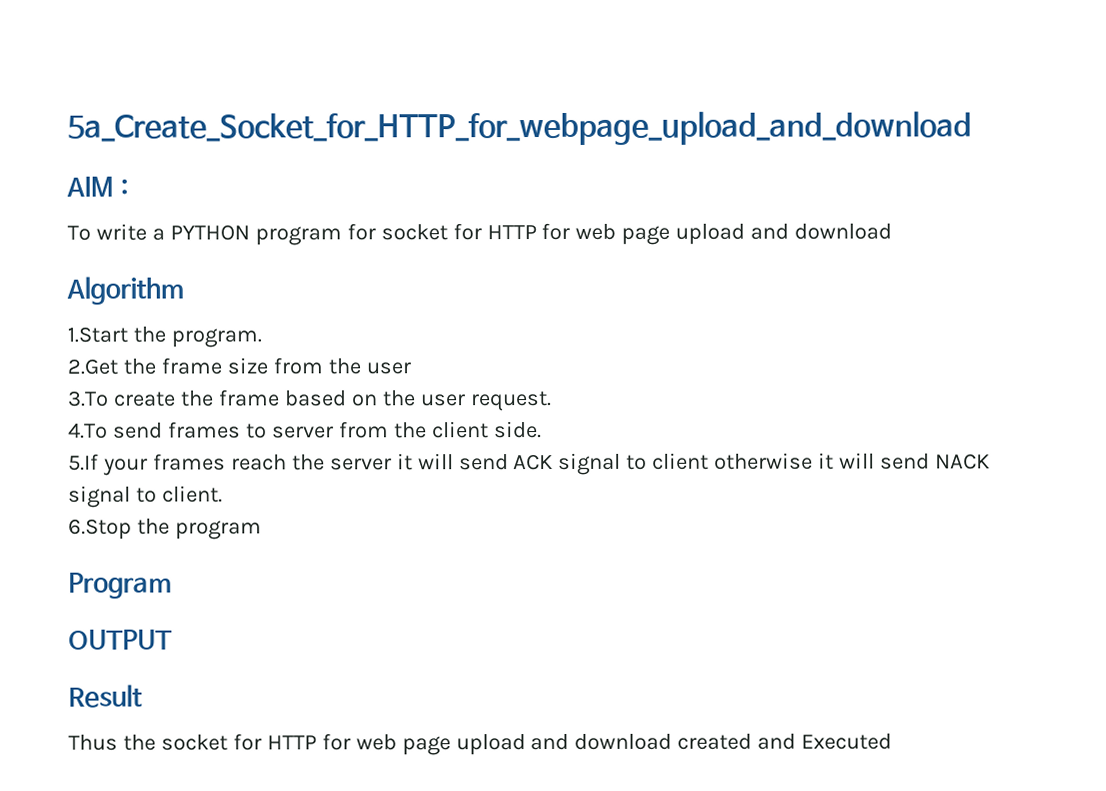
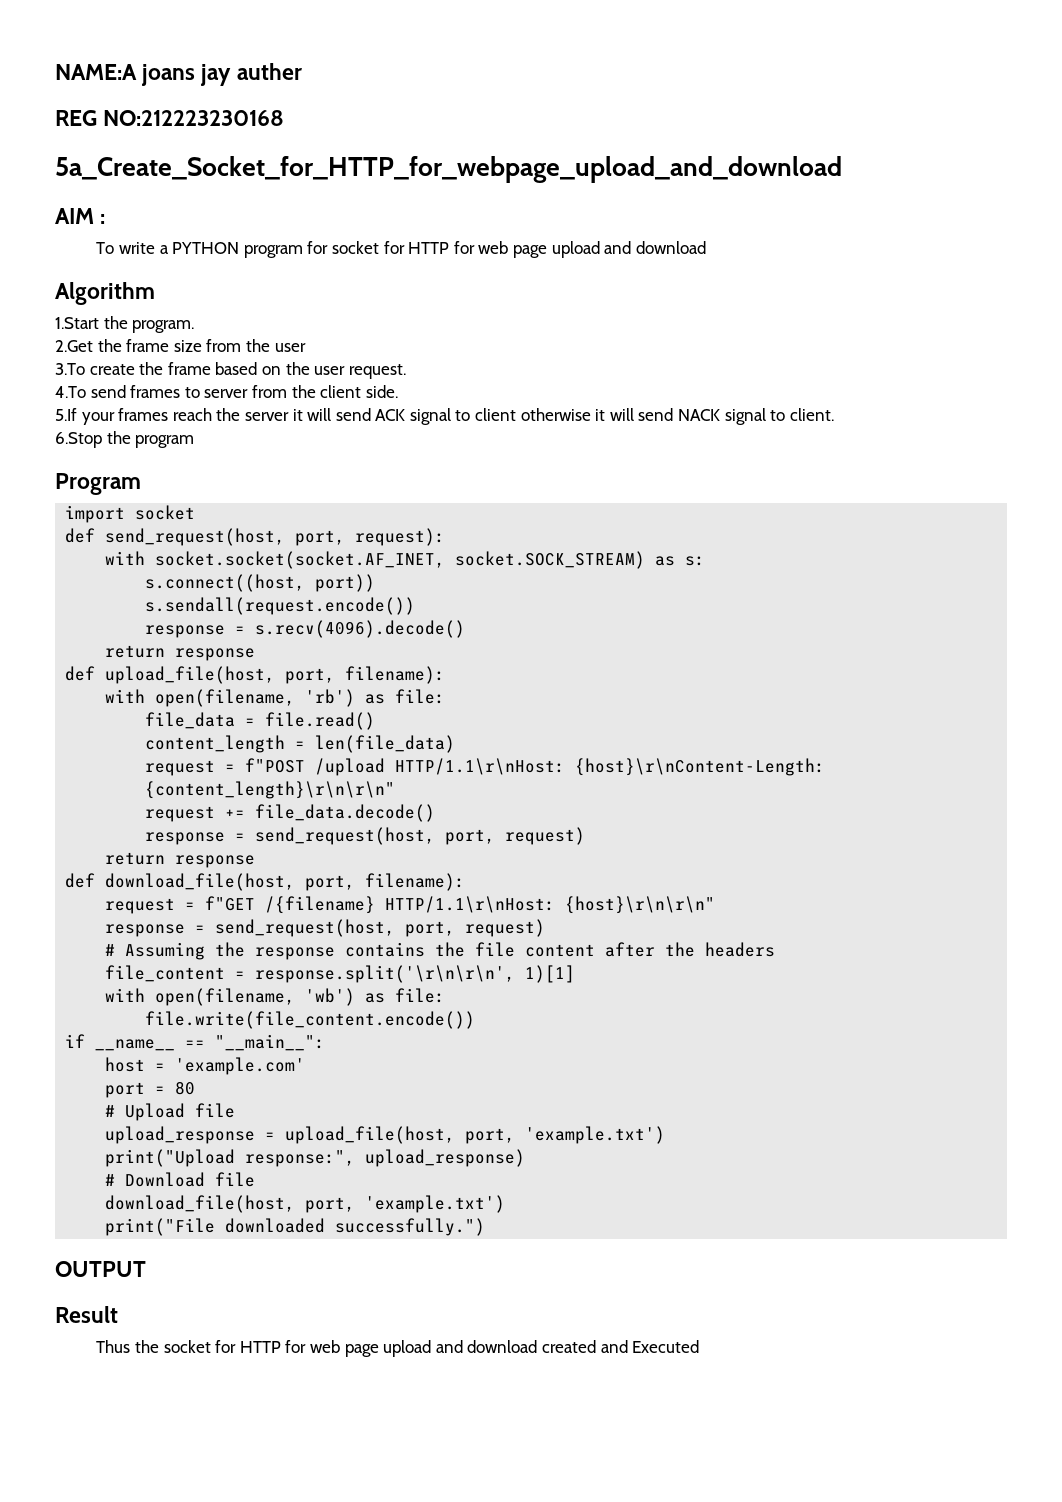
(67, 128) none -> [55,63,302,86] [55,110,285,126] NAME:A joans jay auther // REG NO:212223230168 //
(172, 585) none -> [65,505,196,523] [65,528,446,546] [105,551,706,569] [145,574,376,592] [145,597,416,615] [145,620,466,638] [105,645,256,661] [65,666,446,684] [105,689,446,707] [145,712,376,730] [145,735,456,753] [145,758,826,776] [145,781,396,799] [145,804,436,822] [145,827,586,845] [105,852,256,868] [65,873,466,891] [105,896,716,914] [105,919,546,937] [105,942,776,960] [105,965,576,983] [105,988,446,1006] [145,1011,476,1029] [65,1034,326,1051] [105,1057,306,1075] [105,1081,196,1098] [105,1103,236,1121] [105,1126,666,1144] [105,1149,526,1167] [105,1172,256,1187] [105,1195,506,1213] [105,1218,486,1236] // import socket // def send_request(host, port, request): // with socket.socket(socket.AF_INET, socket.SOCK_STREAM) as s: // s.connect((host, port)) // s.sendall(request.encode()) // response = s.recv(4096).decode() // return response // def upload_file(host, port, filename): // with open(filename, 'rb') as file: // file_data = file.read() // content_length = len(file_data) // request = f"POST /upload HTTP/1.1\r\nHost: {host}\r\nContent-Length: {content_length}\r\n\r\n" // request += file_data.decode() // response = send_request(host, port, request) // return response // def download_file(host, port, filename): // request = f"GET /{filename} HTTP/1.1\r\nHost: {host}\r\n\r\n" // response = send_request(host, port, request) // # Assuming the response contains the file content after the headers // file_content = response.split('\r\n\r\n', 1)[1] // with open(filename, 'wb') as file: // file.write(file_content.encode()) // if __name__ == "__main__": // host = 'example.com' // port = 80 // # Upload file // upload_response = upload_file(host, port, 'example.txt') // print("Upload response:", upload_response) // # Download file // download_file(host, port, 'example.txt') // print("File downloaded successfully.")

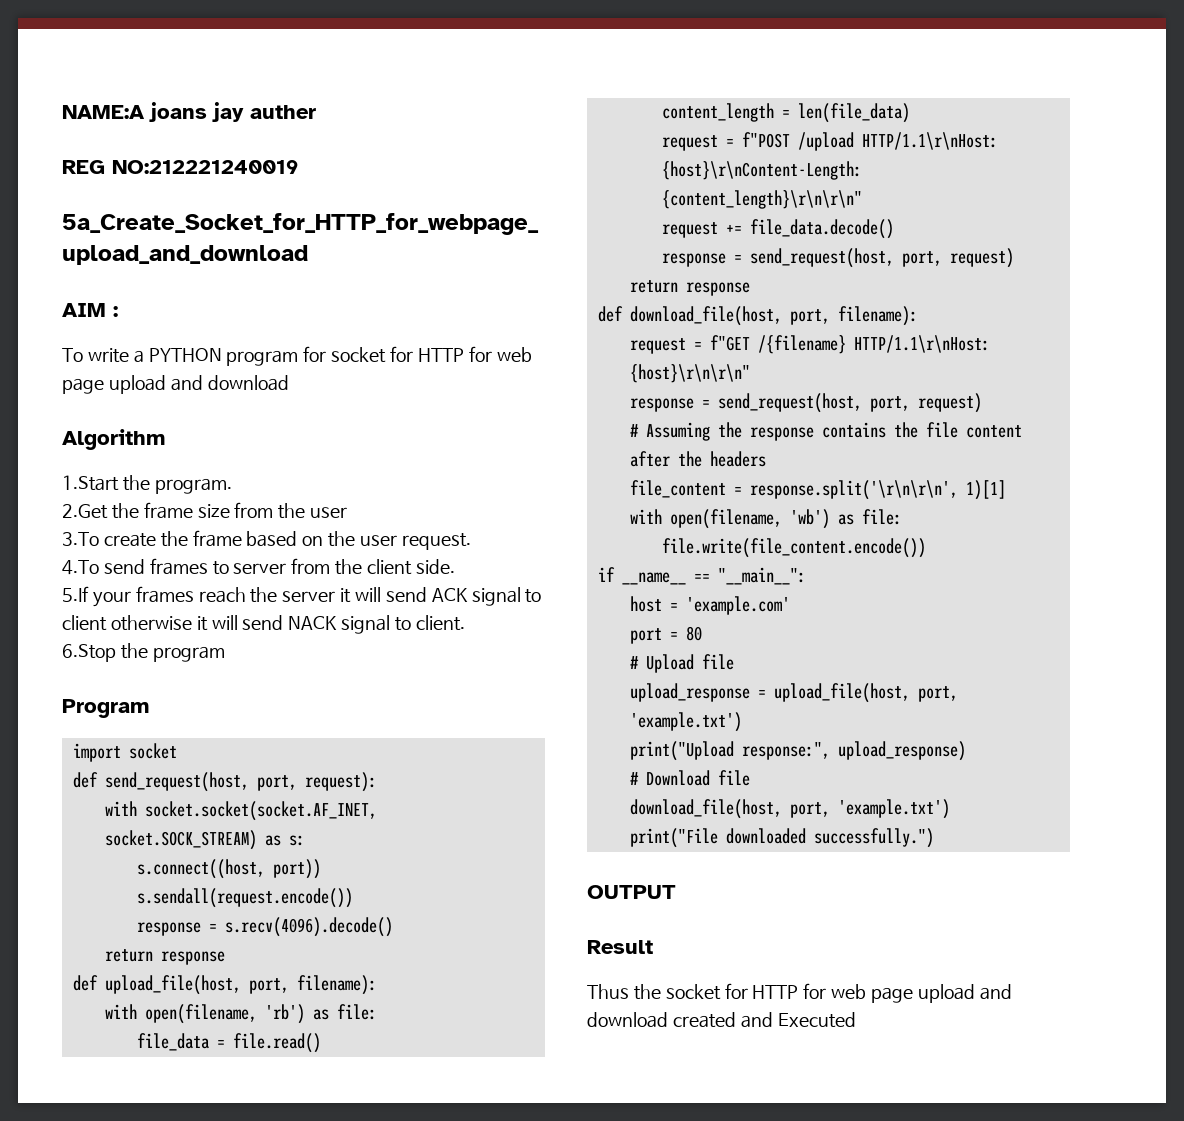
[103,110,285,126] NO:212223230168 -> [112,160,298,174] NO:212221240019

